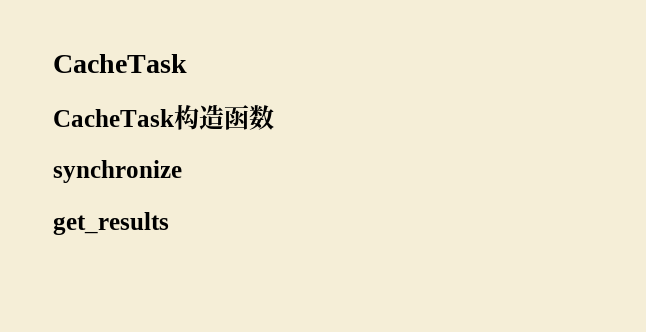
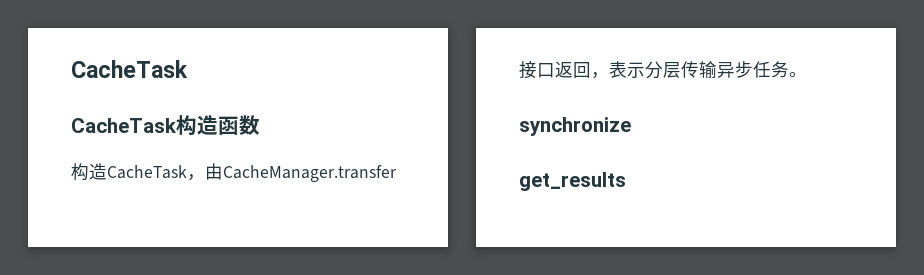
(274, 117) none -> [71,163,397,182] [519,61,807,79] // 构造CacheTask，由CacheManager.transfer接口返回，表示分层传输异步任务。

